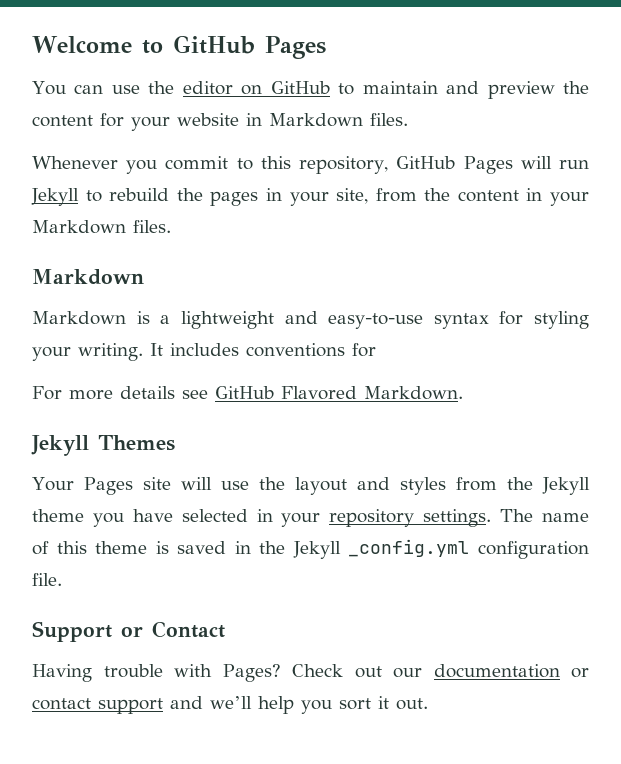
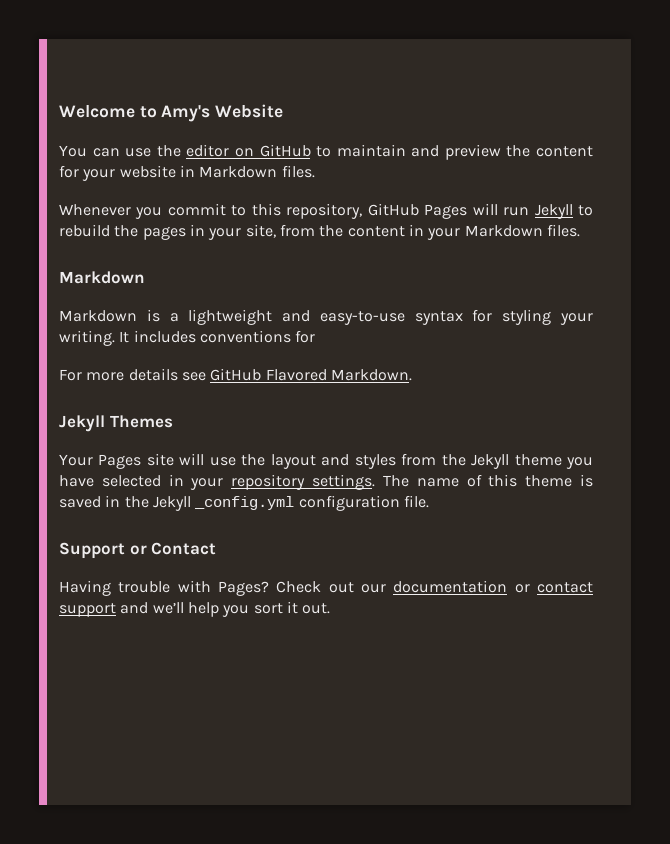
[172,35,326,59] GitHub Pages -> [161,104,284,122] Amy's Website

